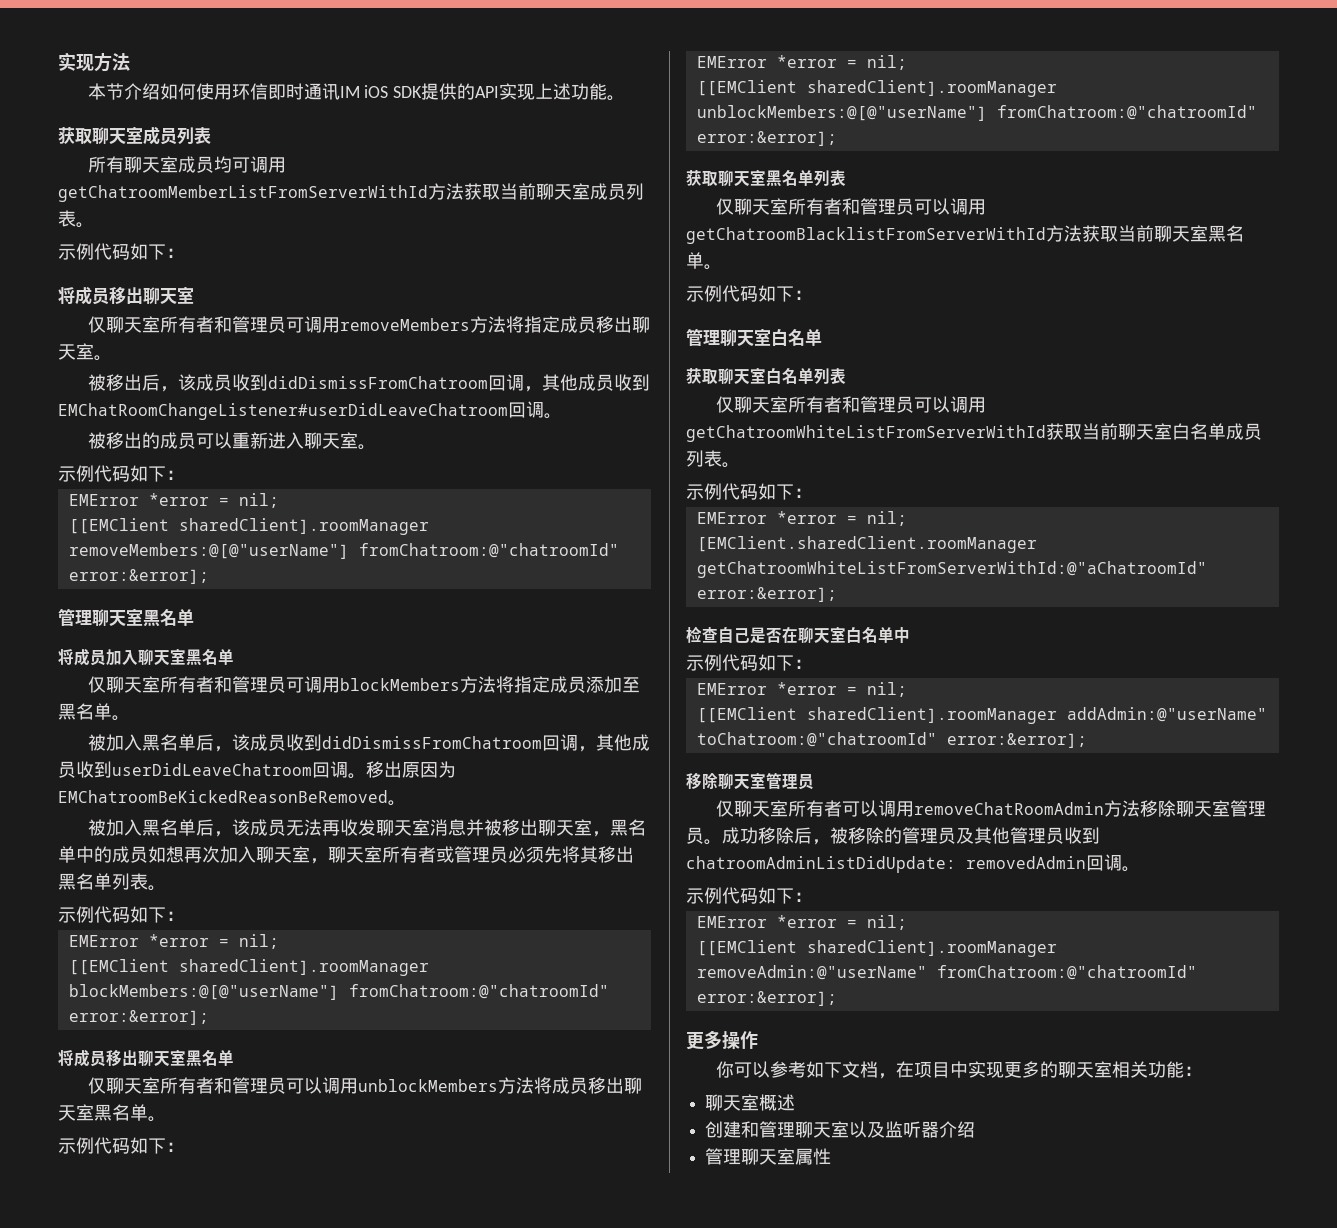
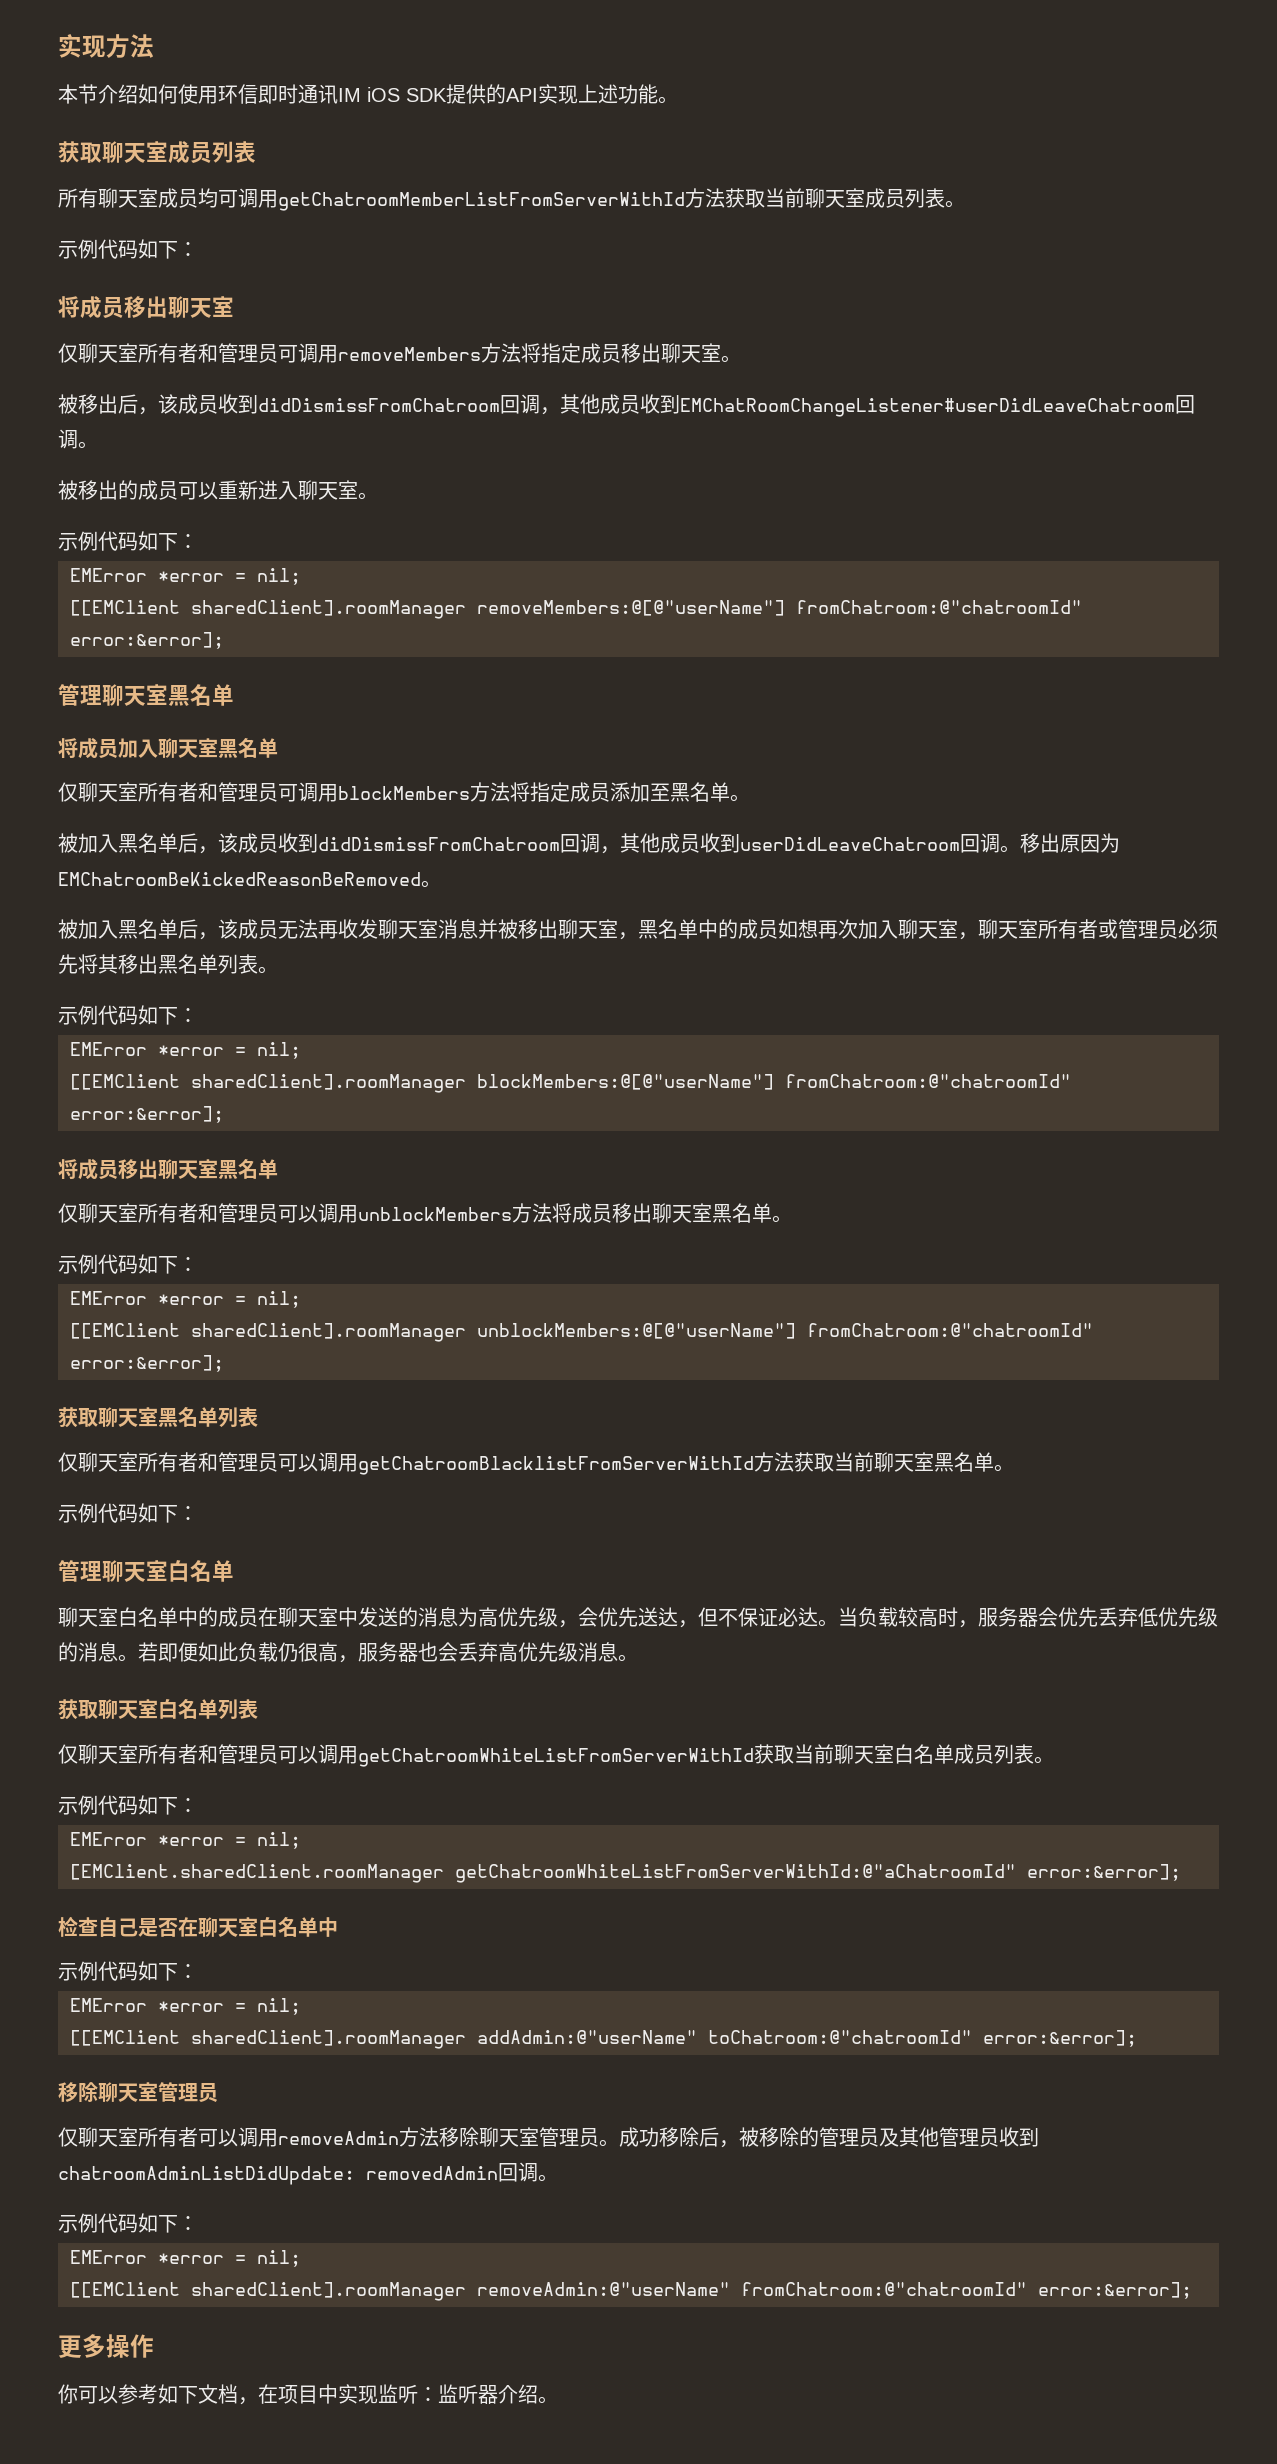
(822, 337) none -> [58,1607,1218,1628] [58,1642,638,1663] // 聊天室白名单中的成员在聊天室中发送的消息为高优先级，会优先送达，但不保证必达。当负载较高时，服务器会优先丢弃低优先级的消息。若即便如此负载仍很高，服务器也会丢弃高优先级消息。
[913,802,1104,815] removeChatRoomAdmin -> [278,2131,399,2145] removeAdmin
[1003,1061,1202,1078] [705,1094,796,1111] [705,1121,886,1138] 更多的聊天室相关功能： // 聊天室概述 // 创建和管理聊天室以及 -> [378,2384,438,2404] 监听：
[705,1148,832,1165] // 管理聊天室属性 -> [538,2396,558,2404] 。

